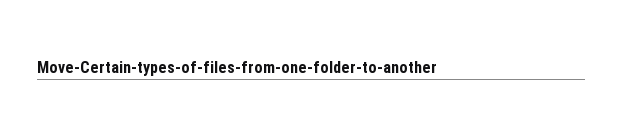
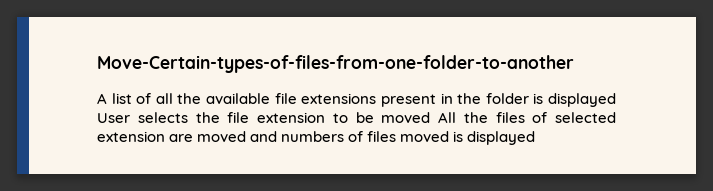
(437, 68) none -> [97,93,617,107] [97,112,616,123] [97,131,536,145] // A list of all the available file extensions present in the folder is displayed User selects the file extension to be moved All the files of selected extension are moved and numbers of files moved is displayed

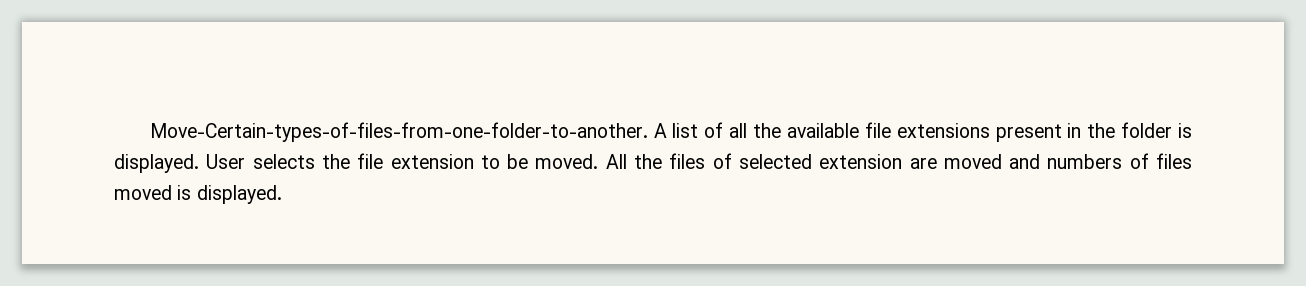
[97,55,574,73] Move-Certain-types-of-files-from-one-folder-to-another // -> [149,122,648,142] Move-Certain-types-of-files-from-one-folder-to-another.
[548,93,617,107] displayed -> [114,154,199,173] displayed.
[381,112,431,123] moved -> [535,154,599,169] moved.
[467,131,536,145] displayed -> [196,185,282,204] displayed.

